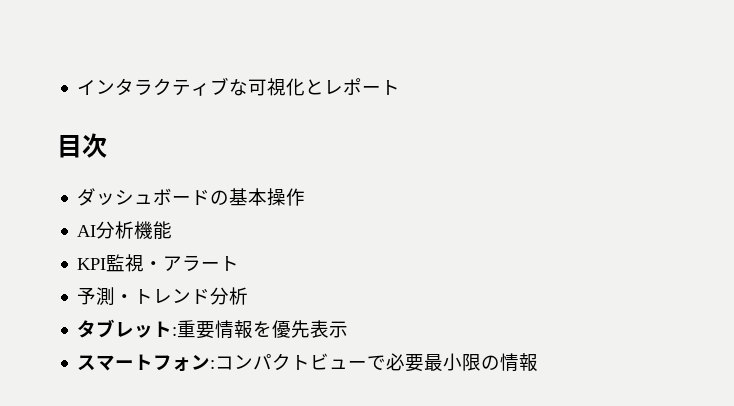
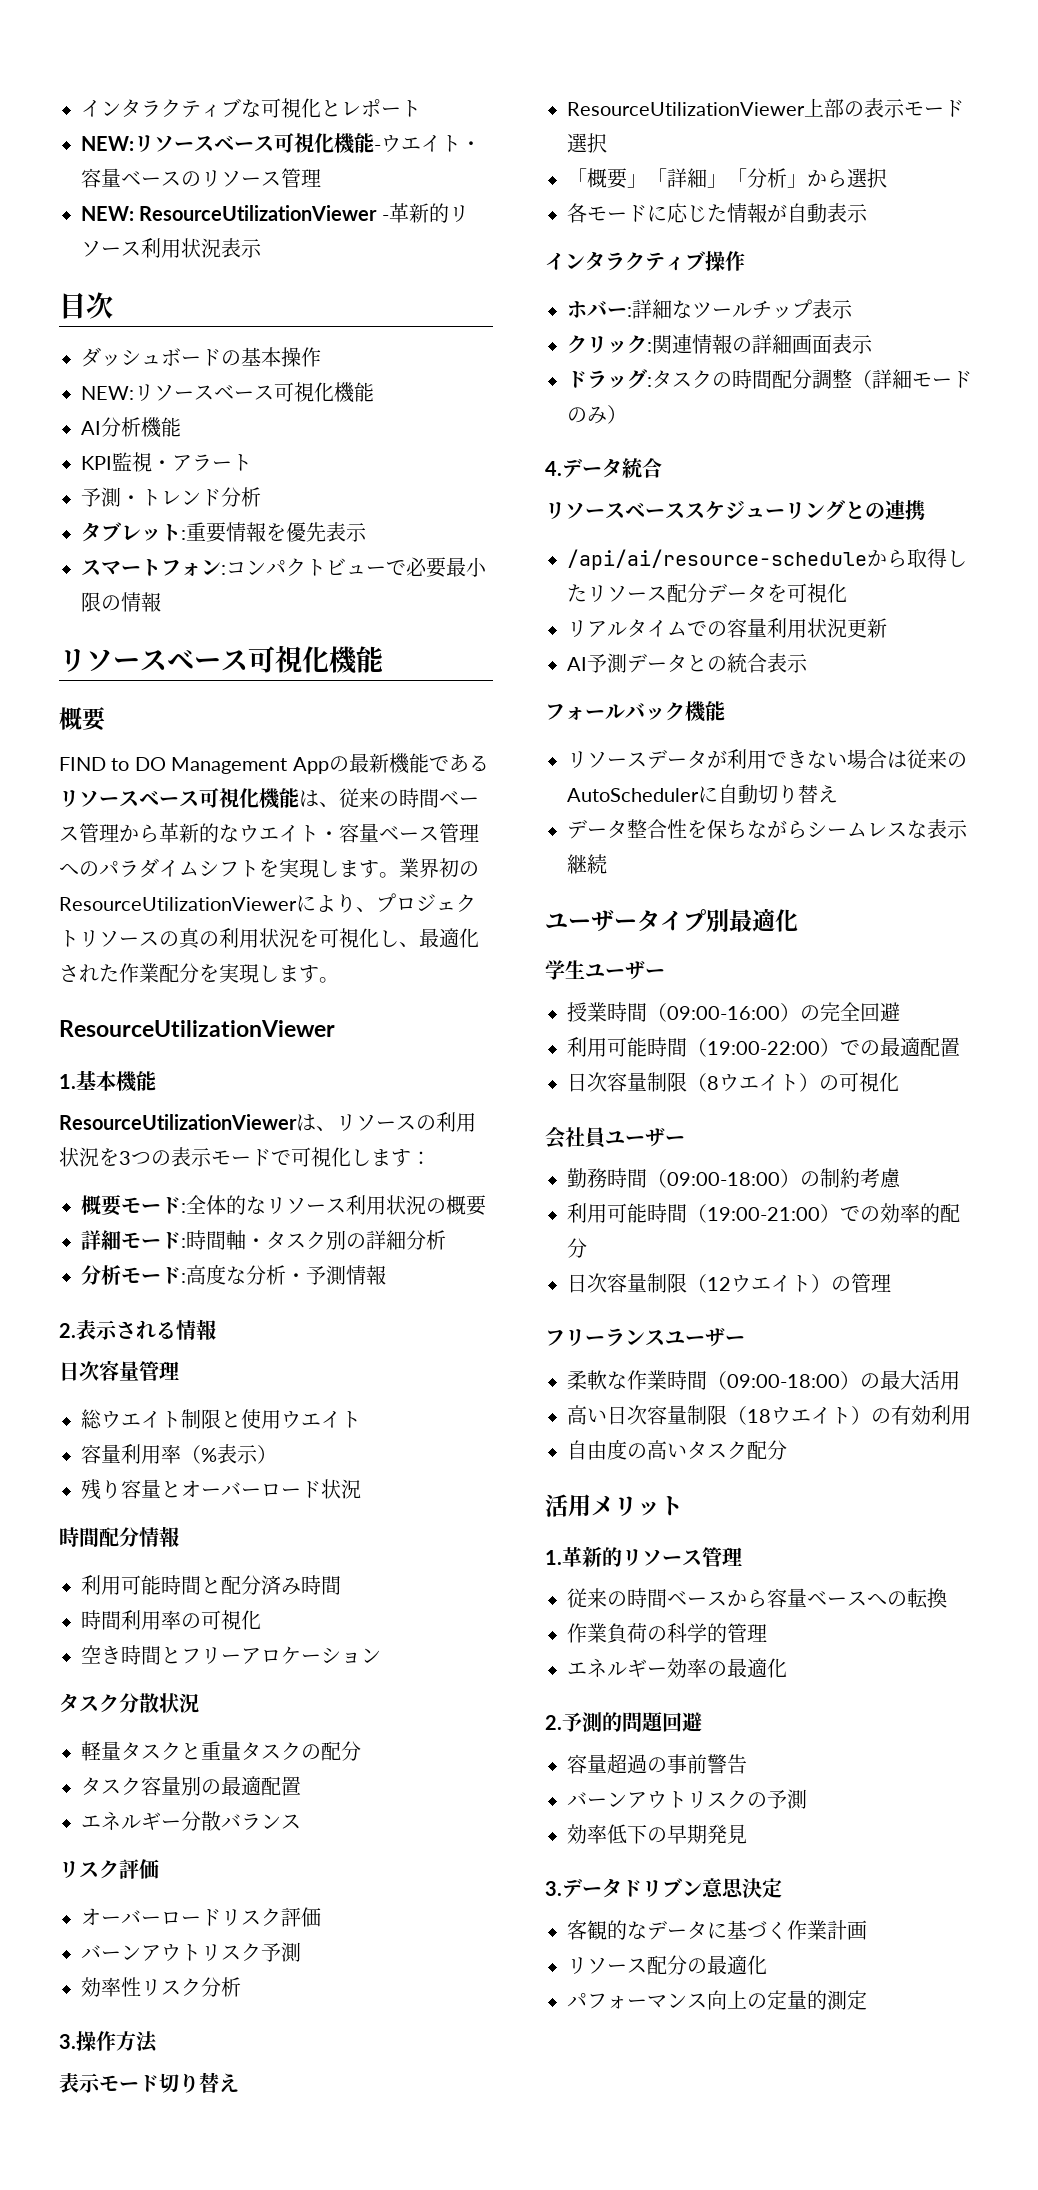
(401, 87) none -> [81,133,481,154] [81,168,321,188] [81,203,469,223] [81,238,262,258] // NEW:リソースベース可視化機能-ウエイト・容量ベースのリソース管理 // NEW: ResourceUtilizationViewer -革新的リソース利用状況表示
(306, 197) none -> [81,382,374,403] // NEW:リソースベース可視化機能
(539, 362) none -> [59,646,383,674] [59,707,106,731] [59,753,489,774] [59,788,479,809] [59,823,479,843] [59,858,479,878] [59,893,476,913] [59,928,479,949] [59,963,339,983] [59,1020,335,1037] [59,1070,156,1092] [59,1112,476,1132] [59,1147,431,1167] [81,1195,486,1216] [81,1230,446,1250] [81,1264,386,1285] [59,1319,216,1340] [59,1360,179,1381] [81,1409,361,1429] [81,1444,277,1464] [81,1479,361,1500] [59,1526,179,1547] [81,1575,341,1595] [81,1610,261,1630] [81,1645,381,1665] [59,1693,199,1713] [81,1741,361,1761] [81,1776,301,1796] [81,1811,301,1831] [59,1859,159,1879] [81,1907,321,1927] [81,1942,301,1962] [81,1977,241,1997] [59,2031,158,2053] [59,2072,239,2093] [567,98,964,118] [567,133,607,153] [567,168,887,189] [567,203,868,223] [545,251,745,271] [567,299,853,319] [567,334,873,354] [567,369,972,389] [567,405,627,424] [545,458,662,478] [545,499,925,520] [567,548,967,570] [567,583,847,603] [567,618,887,638] [567,653,808,673] [545,701,725,722] [567,749,967,769] [567,784,838,804] [567,819,968,839] [567,854,607,874] [545,908,798,932] [545,960,665,980] [567,1002,900,1022] [567,1037,960,1057] [567,1072,899,1092] [545,1126,685,1149] [567,1168,901,1188] [567,1203,960,1223] [567,1238,587,1258] [567,1273,891,1293] [545,1328,745,1347] [567,1370,960,1390] [567,1405,971,1425] [567,1439,787,1460] [545,1494,683,1517] [545,1546,742,1567] [567,1588,947,1609] [567,1623,767,1644] [567,1658,787,1678] [545,1712,702,1733] [567,1754,747,1774] [567,1789,807,1809] [567,1824,747,1844] [545,1878,782,1898] [567,1920,867,1940] [567,1955,767,1975] [567,1990,867,2010] // リソースベース可視化機能 // 概要 // FIND to DO Management Appの最新機能であるリソースベース可視化機能は、従来の時間ベース管理から革新的なウエイト・容量ベース管理へのパラダイムシフトを実現します。業界初のResourceUtilizationViewerにより、プロジェクトリソースの真の利用状況を可視化し、最適化された作業配分を実現します。 // ResourceUtilizationViewer // 1.基本機能 // ResourceUtilizationViewerは、リソースの利用状況を3つの表示モードで可視化します： // 概要モード:全体的なリソース利用状況の概要 // 詳細モード:時間軸・タスク別の詳細分析 // 分析モード:高度な分析・予測情報 // 2.表示される情報 // 日次容量管理 // 総ウエイト制限と使用ウエイト // 容量利用率（%表示） // 残り容量とオーバーロード状況 // 時間配分情報 // 利用可能時間と配分済み時間 // 時間利用率の可視化 // 空き時間とフリーアロケーション // タスク分散状況 // 軽量タスクと重量タスクの配分 // タスク容量別の最適配置 // エネルギー分散バランス // リスク評価 // オーバーロードリスク評価 // バーンアウトリスク予測 // 効率性リスク分析 // 3.操作方法 // 表示モード切り替え // ResourceUtilizationViewer上部の表示モード選択 // 「概要」「詳細」「分析」から選択 // 各モードに応じた情報が自動表示 // インタラクティブ操作 // ホバー:詳細なツールチップ表示 // クリック:関連情報の詳細画面表示 // ドラッグ:タスクの時間配分調整（詳細モードのみ） // 4.データ統合 // リソースベーススケジューリングとの連携 // /api/ai/resource-scheduleから取得したリソース配分データを可視化 // リアルタイムでの容量利用状況更新 // AI予測データとの統合表示 // フォールバック機能 // リソースデータが利用できない場合は従来のAutoSchedulerに自動切り替え // データ整合性を保ちながらシームレスな表示継続 // ユーザータイプ別最適化 // 学生ユーザー // 授業時間（09:00-16:00）の完全回避 // 利用可能時間（19:00-22:00）での最適配置 // 日次容量制限（8ウエイト）の可視化 // 会社員ユーザー // 勤務時間（09:00-18:00）の制約考慮 // 利用可能時間（19:00-21:00）での効率的配分 // 日次容量制限（12ウエイト）の管理 // フリーランスユーザー // 柔軟な作業時間（09:00-18:00）の最大活用 // 高い日次容量制限（18ウエイト）の有効利用 // 自由度の高いタスク配分 // 活用メリット // 1.革新的リソース管理 // 従来の時間ベースから容量ベースへの転換 // 作業負荷の科学的管理 // エネルギー効率の最適化 // 2.予測的問題回避 // 容量超過の事前警告 // バーンアウトリスクの予測 // 効率低下の早期発見 // 3.データドリブン意思決定 // 客観的なデータに基づく作業計画 // リソース配分の最適化 // パフォーマンス向上の定量的測定

